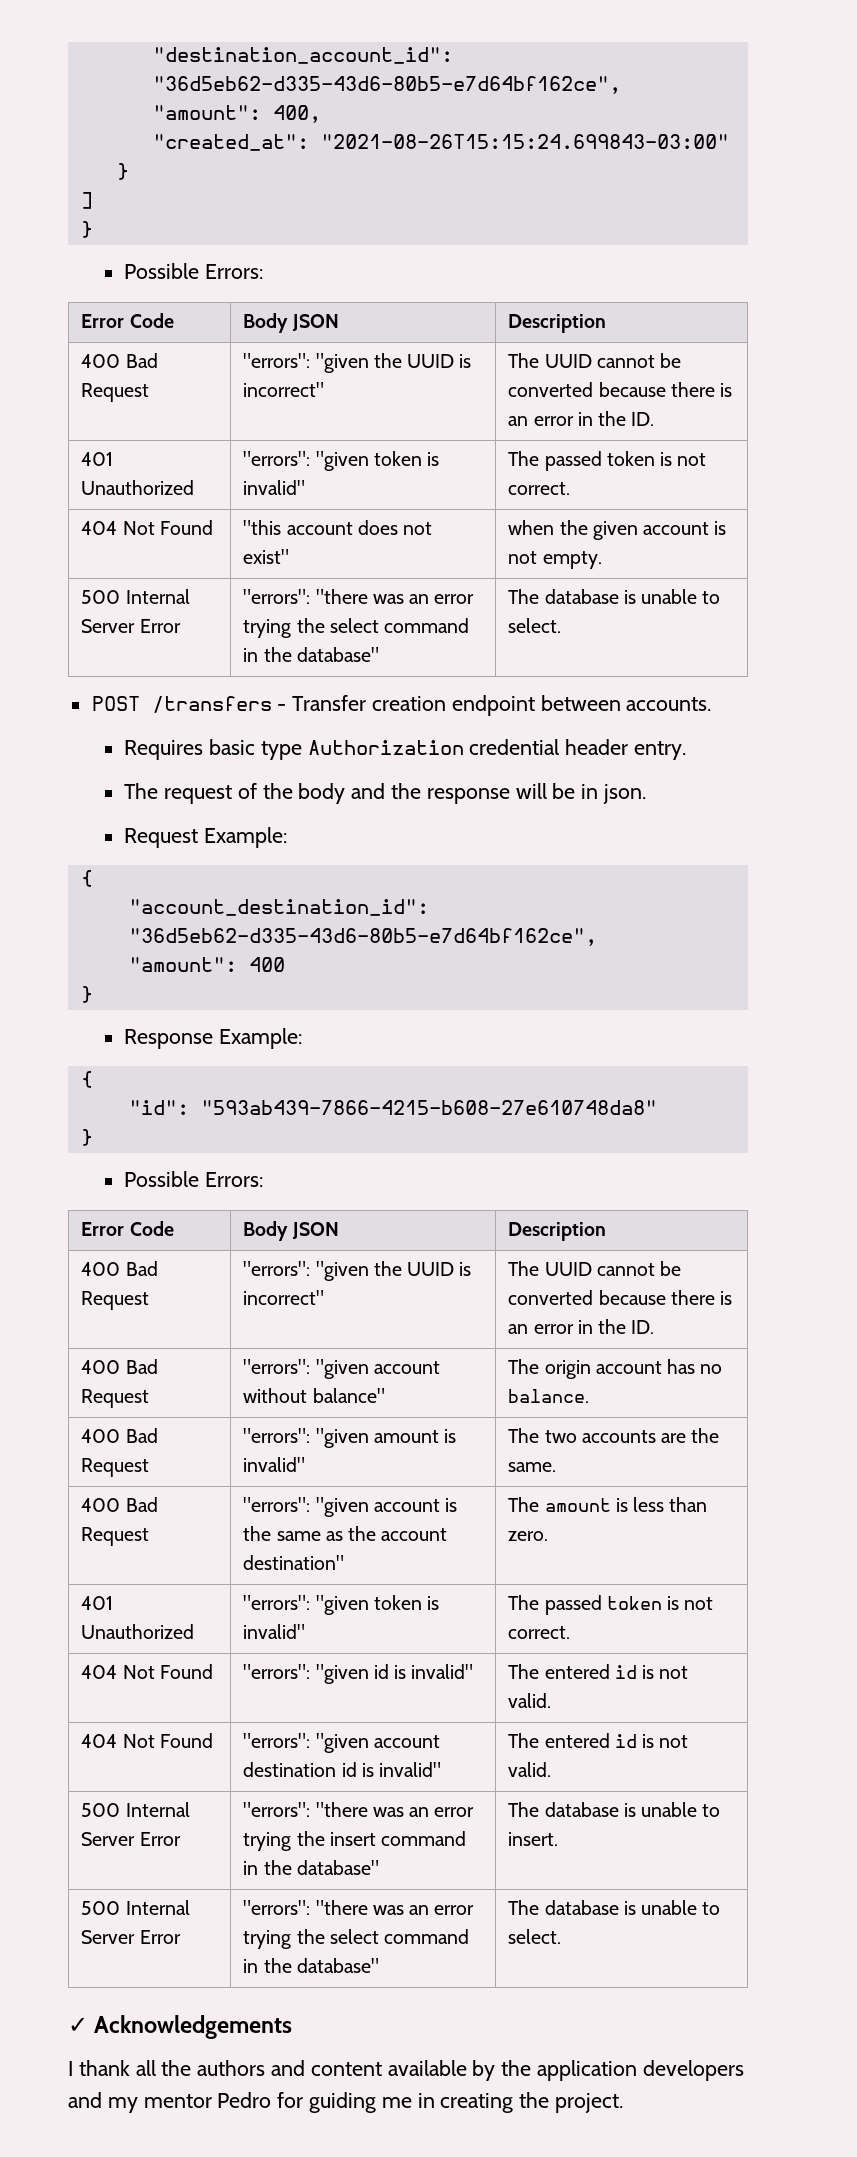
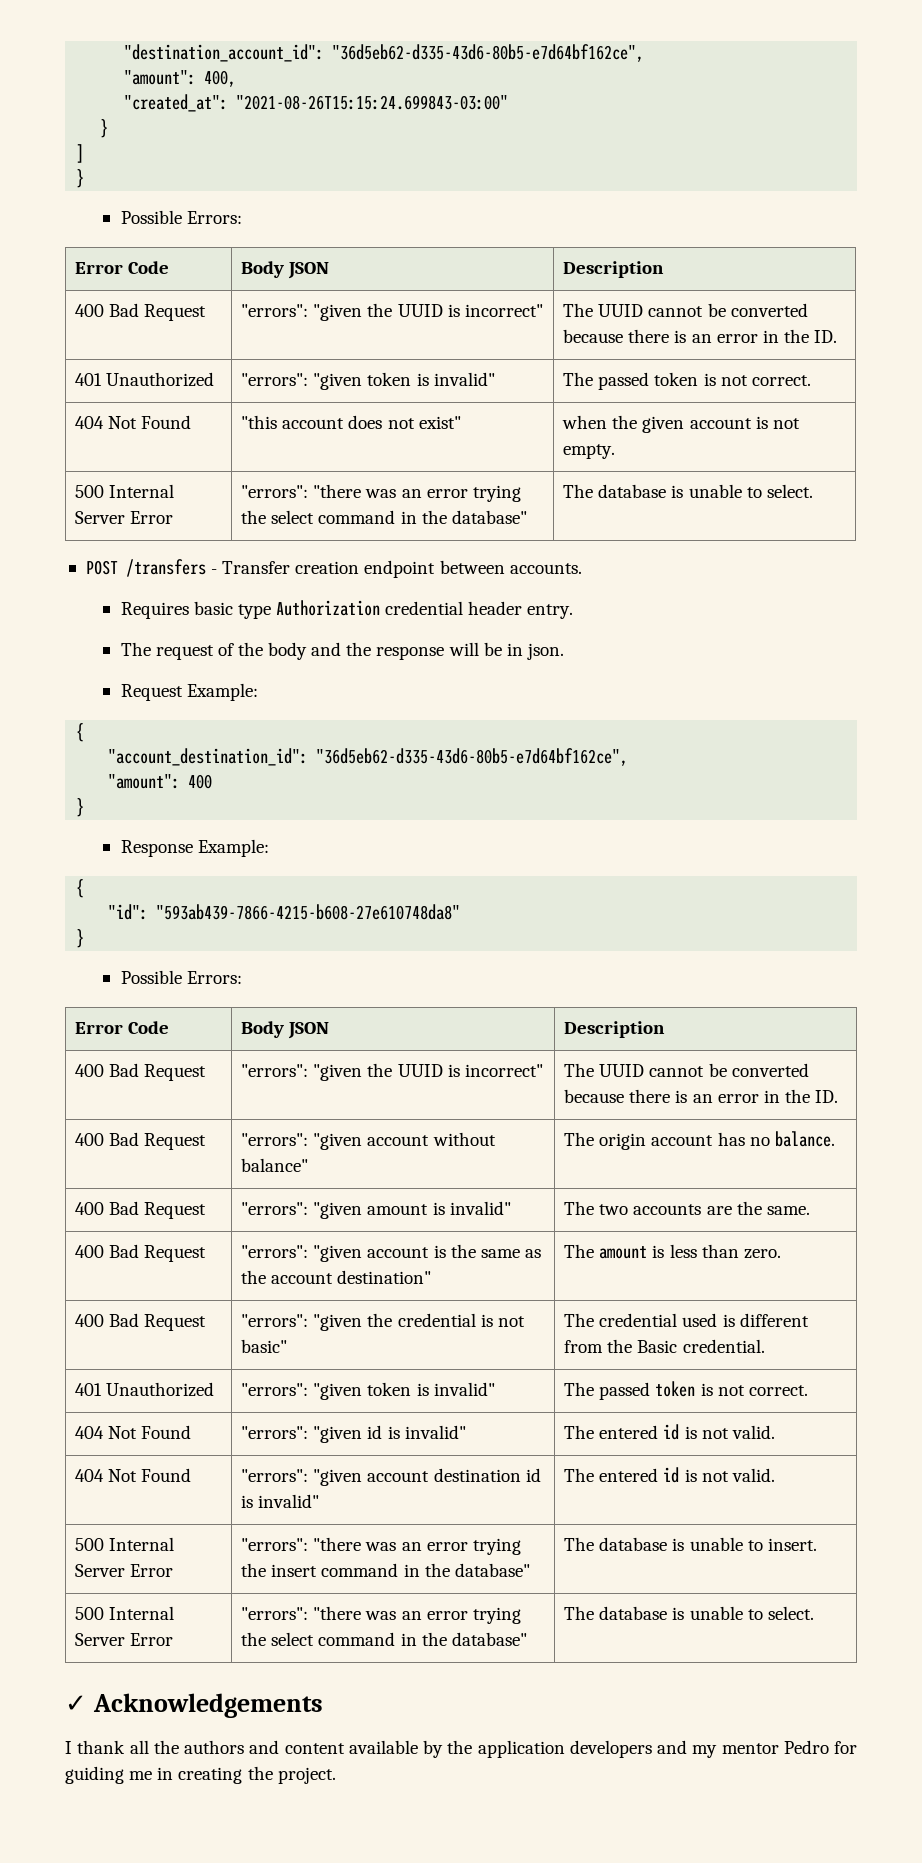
(549, 1536) none -> [75,1313,207,1331] [241,1313,525,1331] [241,1339,288,1353] [564,1313,809,1327] [564,1339,765,1353] // 400 Bad Request | "errors": "given the credential is not basic" | The credential used is different from the Basic credential.

